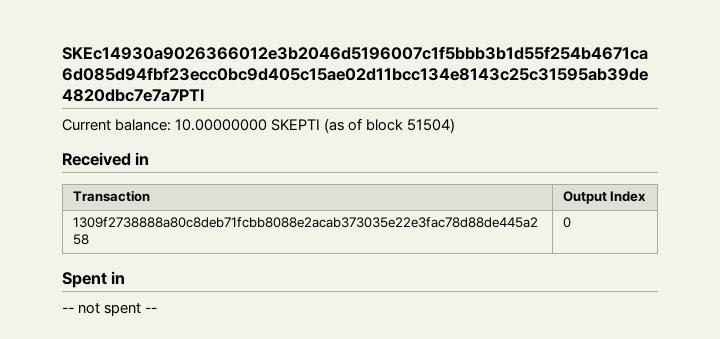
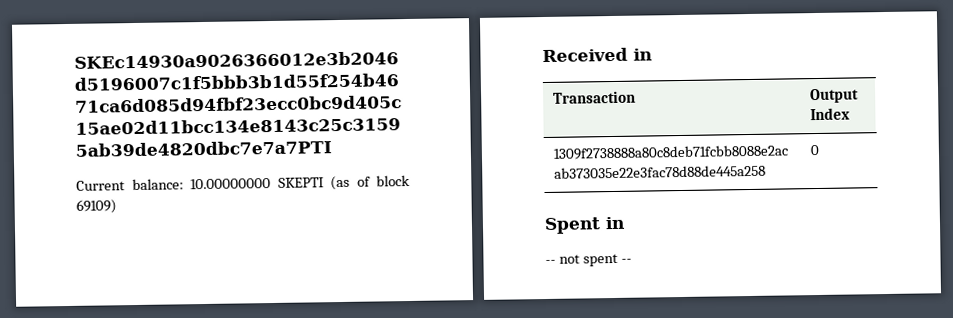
[407,118,456,133] 51504) -> [76,199,117,214] 69109)

